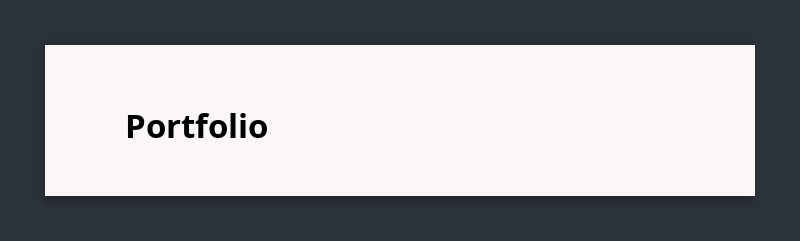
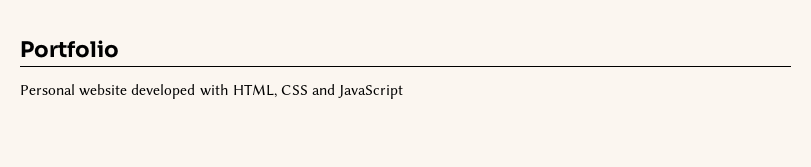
(268, 125) none -> [20,84,404,99] // Personal website developed with HTML, CSS and JavaScript

